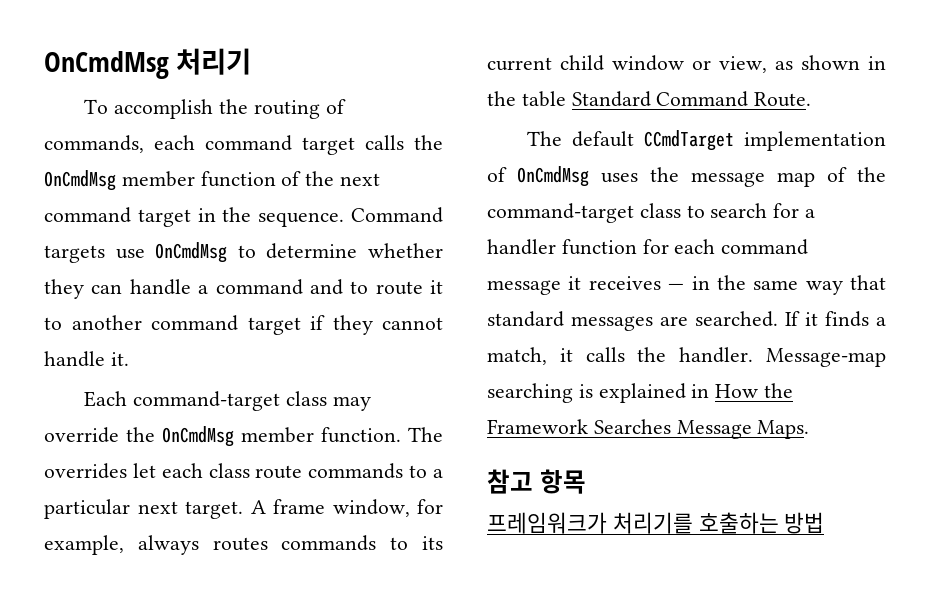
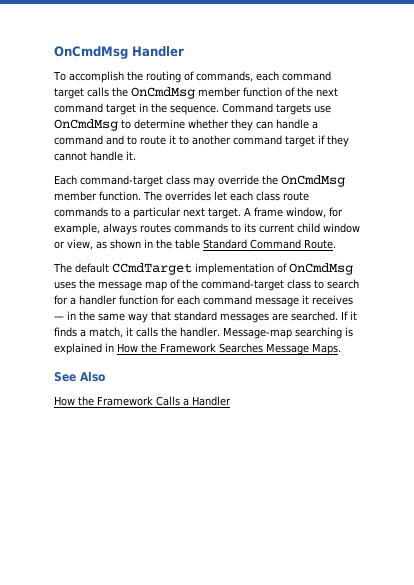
[44,48,252,79] OnCmdMsg 처리기 -> [54,46,184,59] OnCmdMsg Handler
[487,469,586,494] [487,512,825,534] 참고 항목 // 프레임워크가 처리기를 호출하는 방법 -> [54,371,105,382] [54,396,231,406] See Also // How the Framework Calls a Handler

